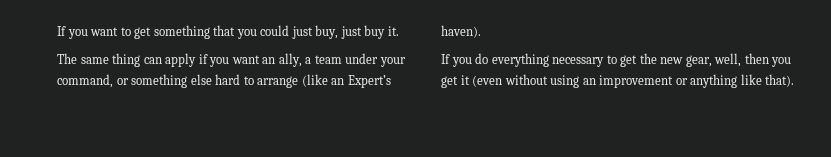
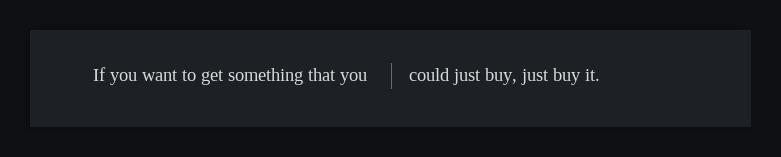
[57,53,406,67] [57,74,391,88] [441,25,481,38] [441,53,792,67] [441,74,795,88] // The same thing can apply if you want an ally, a team under your command, or something else hard to arrange (like an Expert’s haven). // If you do everything necessary to get the new gear, well, then you get it (even without using an improvement or anything like that). -> (600, 75) none

